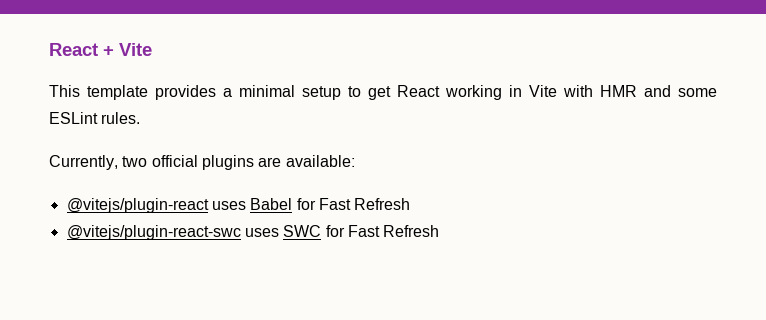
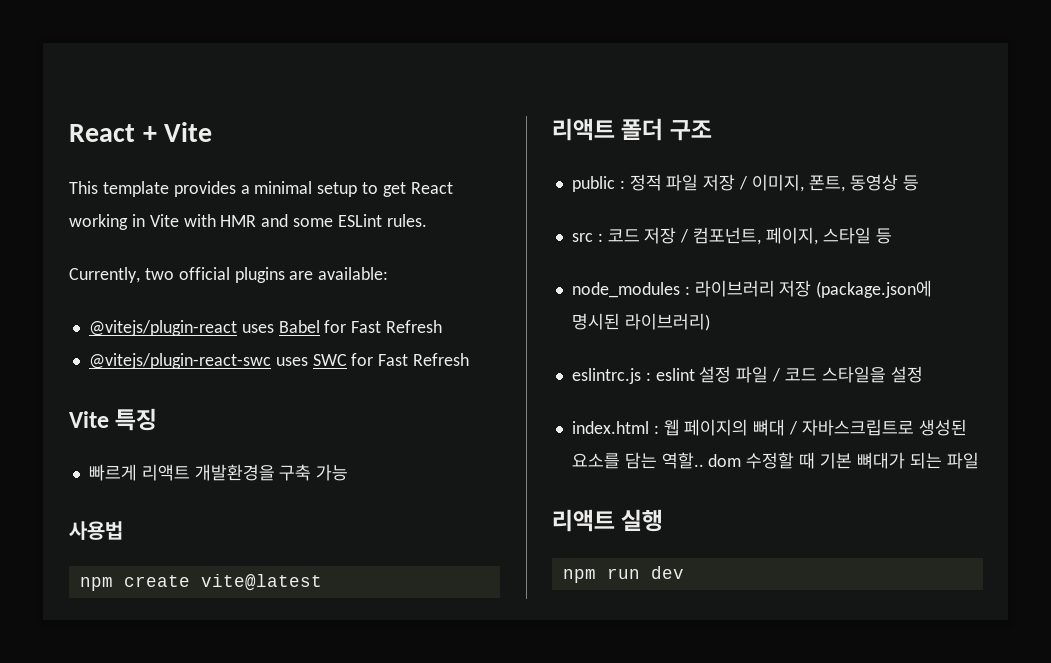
(440, 231) none -> [69,408,158,431] [88,464,349,481] [69,521,123,540] [79,574,322,591] [552,118,712,141] [571,174,919,192] [571,227,892,245] [571,280,933,298] [571,313,710,331] [571,366,923,384] [571,419,967,436] [571,452,979,469] [552,509,664,532] [562,566,684,583] // Vite 특징 // 빠르게 리액트 개발환경을 구축 가능 // 사용법 // npm create vite@latest // 리액트 폴더 구조 // public : 정적 파일 저장 / 이미지, 폰트, 동영상 등 // src : 코드 저장 / 컴포넌트, 페이지, 스타일 등 // node_modules : 라이브러리 저장 (package.json에 명시된 라이브러리) // eslintrc.js : eslint 설정 파일 / 코드 스타일을 설정 // index.html : 웹 페이지의 뼈대 / 자바스크립트로 생성된 요소를 담는 역할.. dom 수정할 때 기본 뼈대가 되는 파일 // 리액트 실행 // npm run dev

